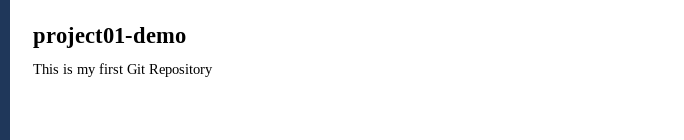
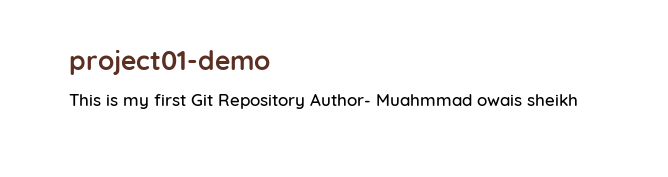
(213, 70) none -> [310,93,578,106] Author- Muahmmad owais sheikh

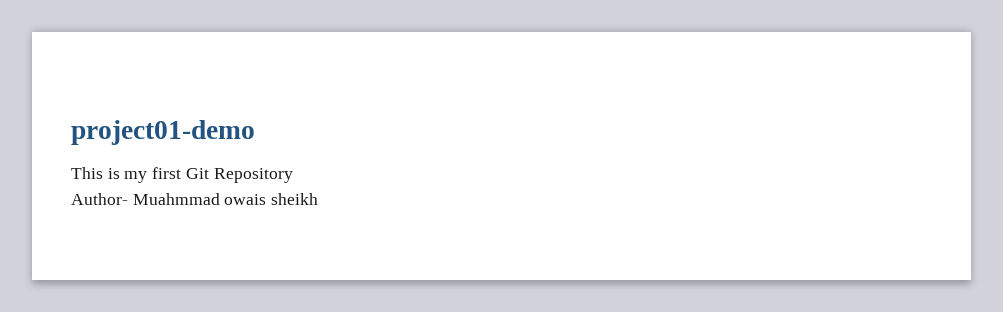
(305, 101) none -> (293, 175) //

